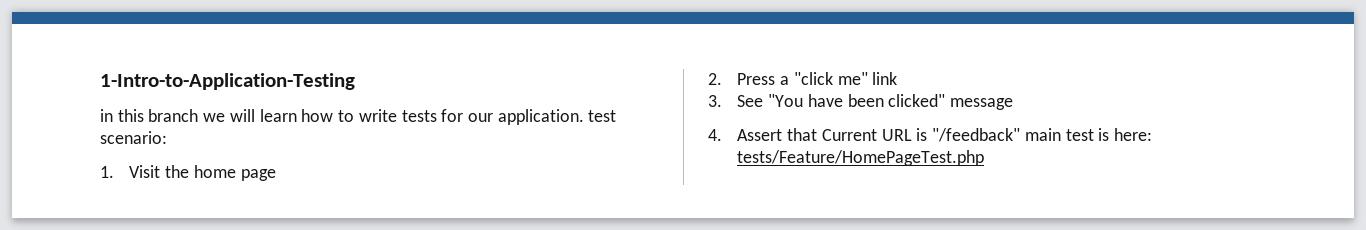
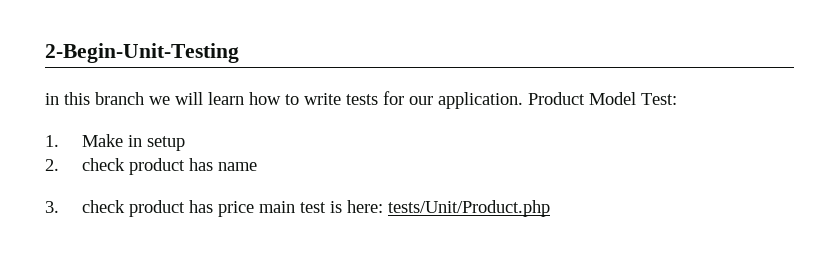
[100,73,355,90] 1-Intro-to-Application-Testing -> [45,43,239,63] 2-Begin-Unit-Testing
[588,110,617,122] [100,131,167,144] [100,165,276,181] [708,72,898,85] [708,94,1014,110] [708,128,1021,142] test scenario: // 1. Visit the home page // 2. Press a "click me" link // 3. See "You have been clicked" message // 4. Assert that Current URL is "/feedback" -> [528,92,677,105] [45,134,185,151] [45,158,257,175] [45,200,254,217] Product Model Test: // 1. Make in setup // 2. check product has name // 3. check product has price
[737,150,985,166] tests/Feature/HomePageTest.php -> [387,200,550,217] tests/Unit/Product.php

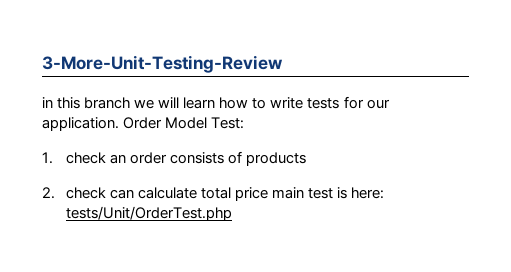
[45,43,239,63] 2-Begin-Unit-Testing -> [42,55,283,73] 3-More-Unit-Testing-Review
[528,92,585,105] Product -> [123,117,163,129] Order
[81,134,185,151] [45,158,257,175] [45,200,213,217] Make in setup // 2. check product has name // 3. check product has -> [66,151,307,166] [42,187,232,199] check an order consists of products // 2. check can calculate total
[387,200,550,217] tests/Unit/Product.php -> [66,206,233,221] tests/Unit/OrderTest.php

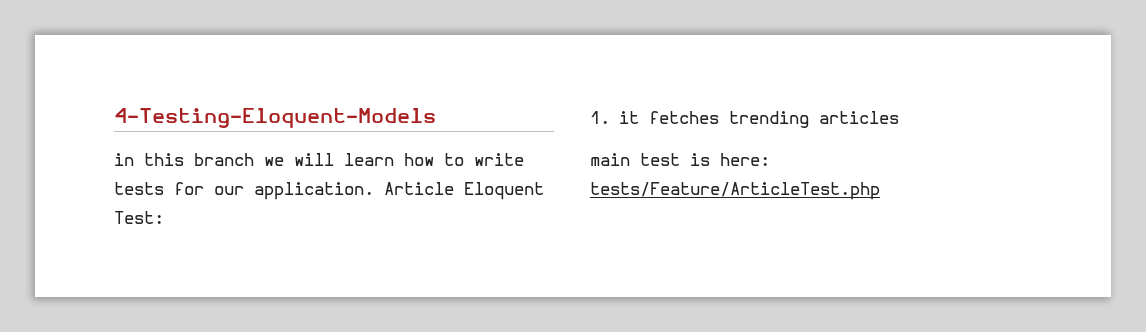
[42,55,283,73] 3-More-Unit-Testing-Review -> [114,108,436,128] 4-Testing-Eloquent-Models
[123,117,208,129] Order Model -> [384,182,544,200] Article Eloquent
[66,151,307,166] [42,187,269,201] check an order consists of products // 2. check can calculate total price -> [618,111,899,128] it fetches trending articles //
[66,206,233,221] tests/Unit/OrderTest.php -> [590,182,880,200] tests/Feature/ArticleTest.php

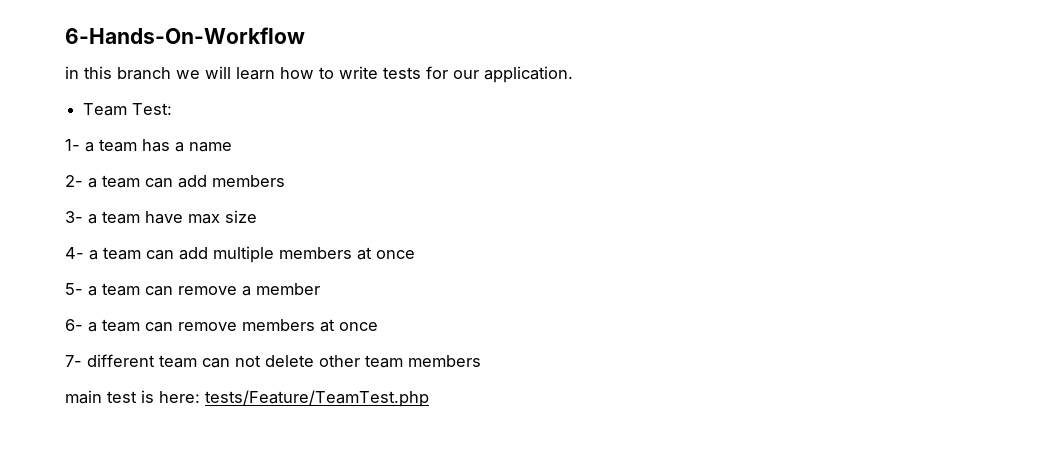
[114,108,436,128] 4-Testing-Eloquent-Models -> [65,27,305,44] 6-Hands-On-Workflow
[384,182,544,200] Article Eloquent -> [83,103,128,116] // Team
[590,111,899,128] 1. it fetches trending articles -> [65,139,232,152] [65,175,285,188] [65,210,257,224] [65,246,415,263] [65,283,320,296] [65,319,378,332] [65,354,481,368] 1- a team has a name // 2- a team can add members // 3- a team have max size // 4- a team can add multiple members at once // 5- a team can remove a member // 6- a team can remove members at once // 7- different team can not delete other team members
[590,182,880,200] tests/Feature/ArticleTest.php -> [205,390,429,407] tests/Feature/TeamTest.php

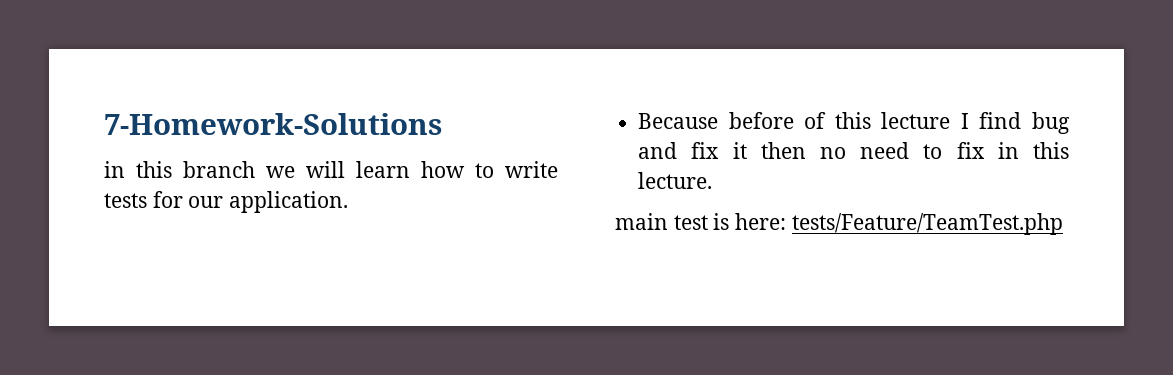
[65,27,305,44] 6-Hands-On-Workflow -> [104,113,442,135] 7-Homework-Solutions
[83,103,173,116] [65,139,232,152] [65,175,285,188] [65,210,257,224] [65,246,415,263] [65,283,320,296] [65,319,378,332] [65,354,481,368] Team Test: // 1- a team has a name // 2- a team can add members // 3- a team have max size // 4- a team can add multiple members at once // 5- a team can remove a member // 6- a team can remove members at once // 7- different team can not delete other team members -> [638,112,1070,134] [638,142,1069,159] [638,172,713,189] Because before of this lecture I find bug and fix it then no need to fix in this lecture.

